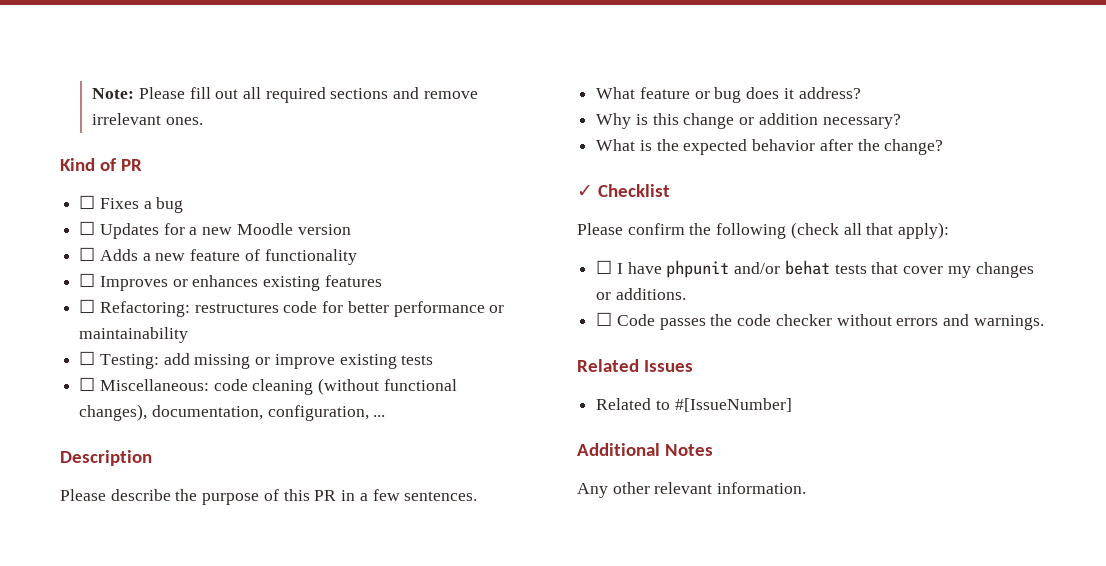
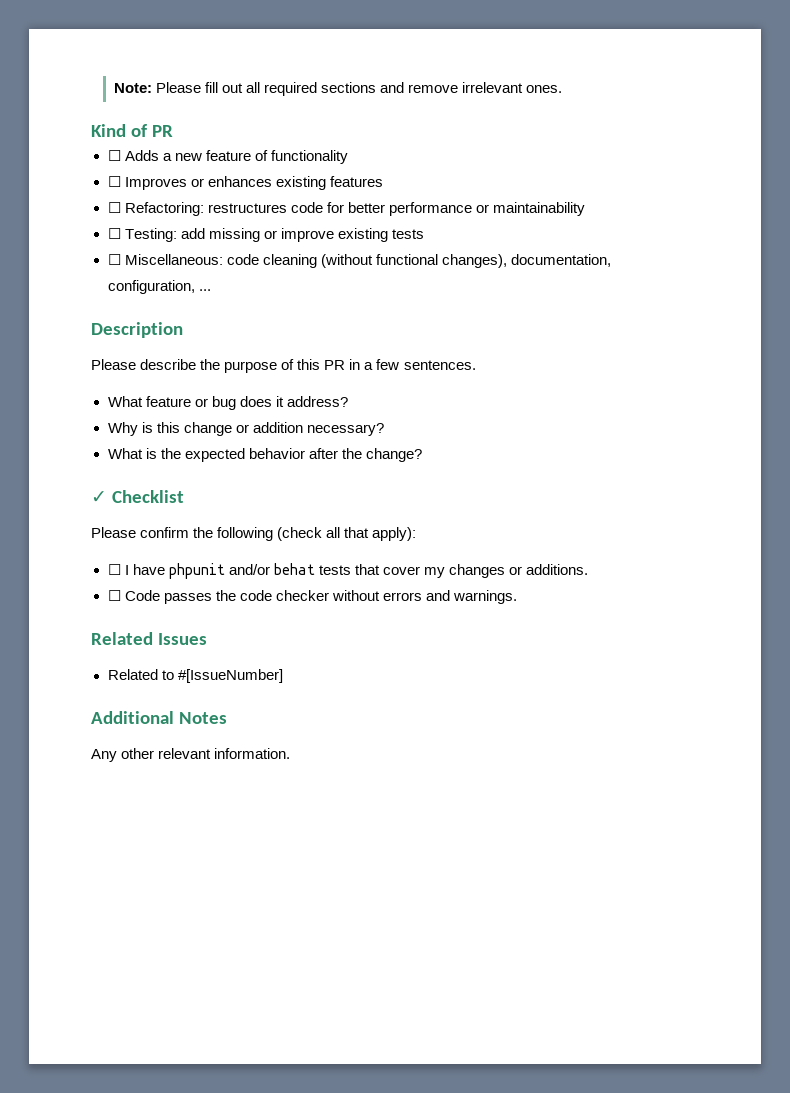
[79,195,184,213] [79,221,351,239] // ☐ Fixes a bug // ☐ Updates for a new Moodle version -> (173, 131) none

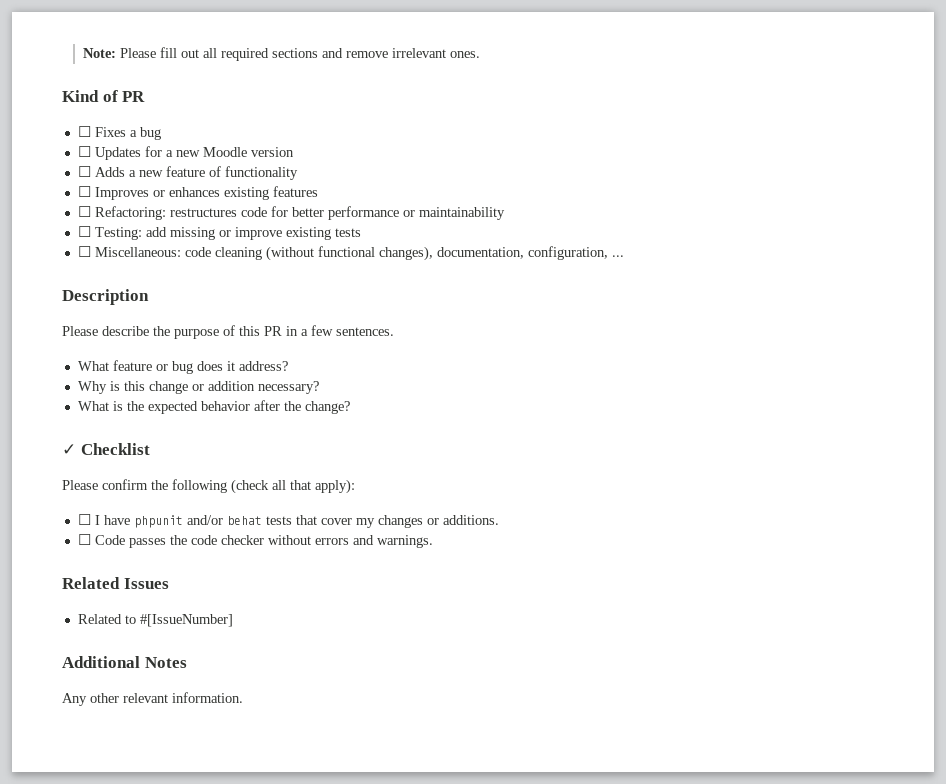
(173, 131) none -> [77,126,161,140] [77,146,294,160] // ☐ Fixes a bug // ☐ Updates for a new Moodle version

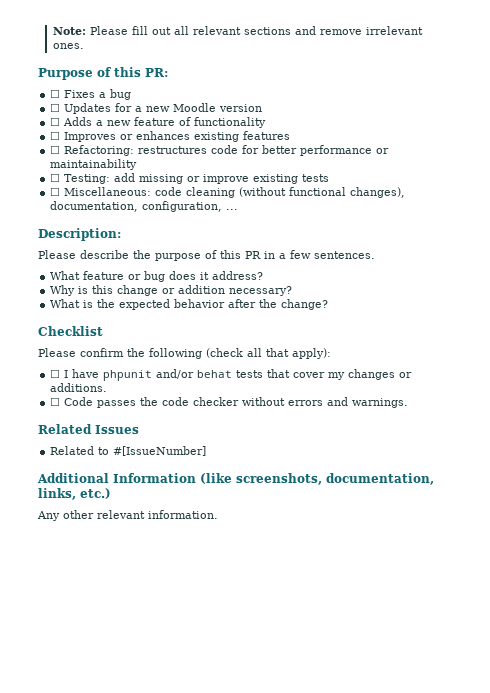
[221,48,270,61] required -> [193,26,242,35] relevant
[62,90,146,102] Kind of PR -> [38,67,168,80] Purpose of this PR:
[62,289,149,305] Description -> [38,228,121,241] Description:
[62,444,76,455] ✓ -> (329, 304) none
[144,657,187,668] Notes -> [113,473,434,485] [38,488,111,500] Information (like screenshots, documentation, links, etc.)

